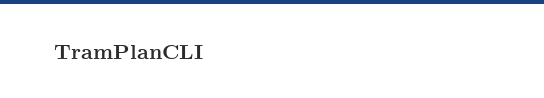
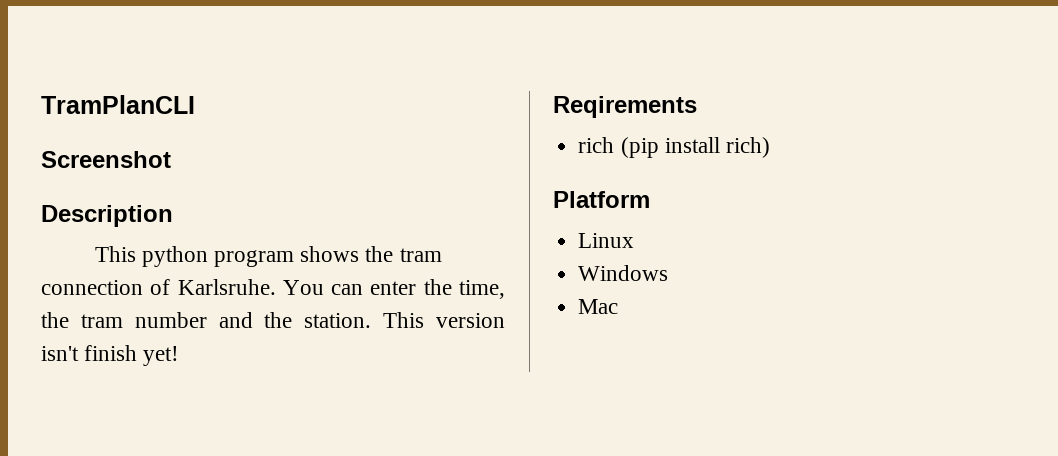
(203, 52) none -> [41,151,171,168] [41,205,173,227] [94,246,442,267] [41,279,505,299] [41,312,505,328] [41,345,180,366] [553,96,697,118] [578,137,770,158] [553,191,650,208] [578,233,635,248] [578,265,669,281] [578,299,619,314] // Screenshot // Description // This python program shows the tram connection of Karlsruhe. You can enter the time, the tram number and the station. This version isn't finish yet! // Reqirements // rich (pip install rich) // Platform // Linux // Windows // Mac

